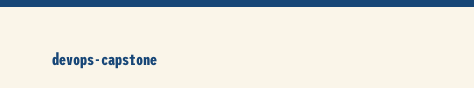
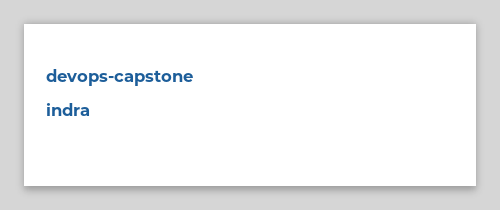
(157, 60) none -> [46,103,90,116] // indra

